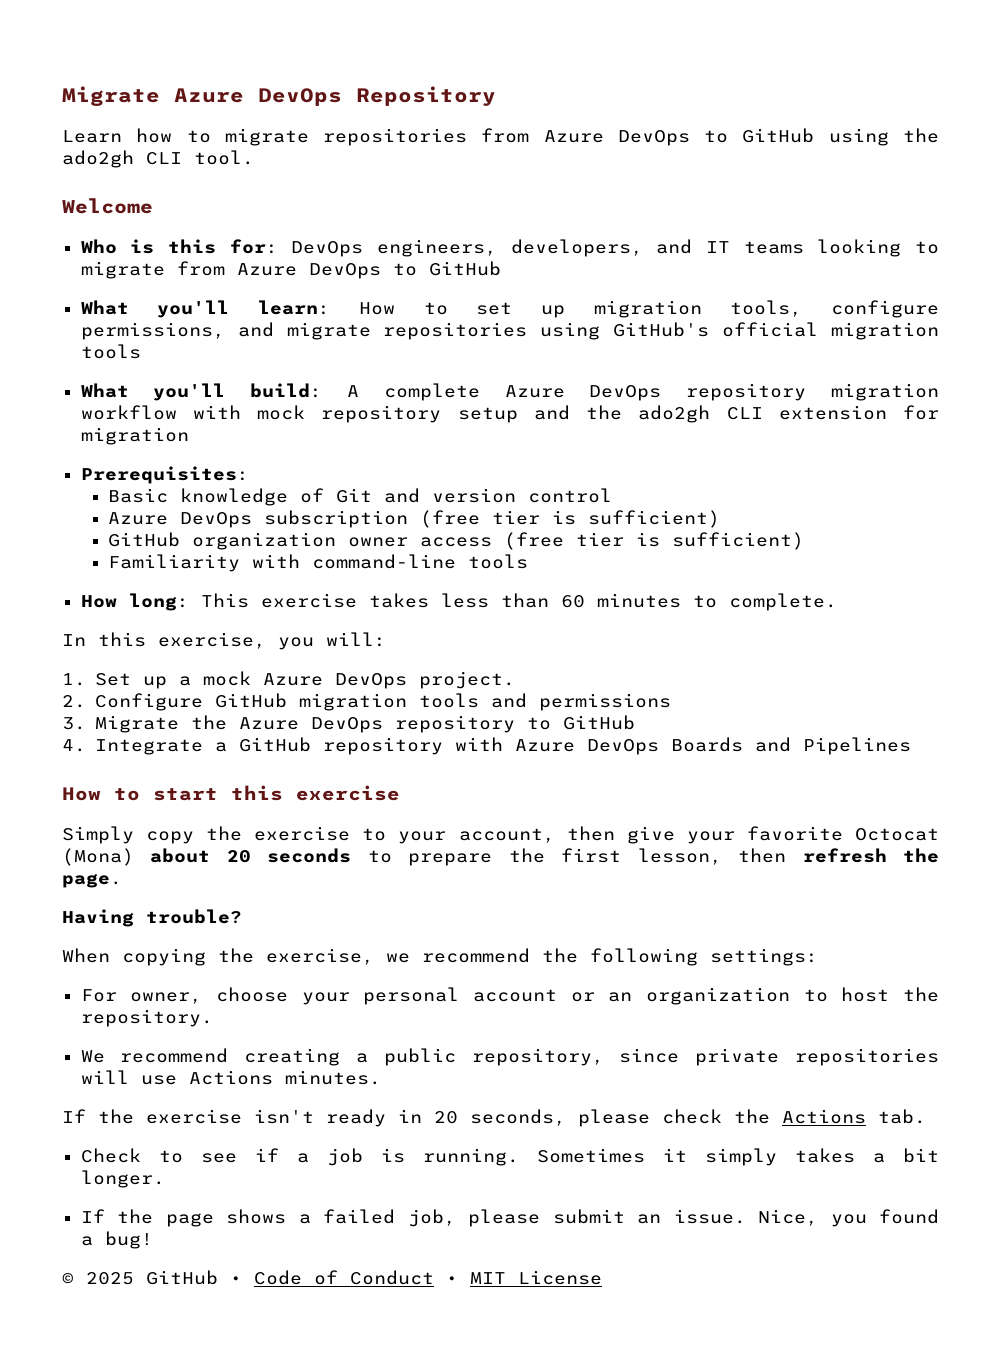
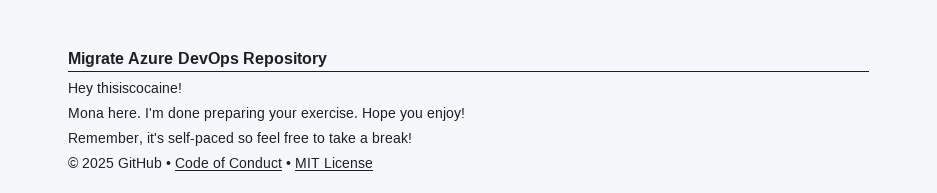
[62,128,939,146] [62,150,254,168] [62,198,153,214] [80,239,939,257] [80,261,501,279] [80,300,940,318] [80,322,939,340] [80,344,141,359] [80,383,940,401] [80,405,940,423] [80,427,189,445] [80,466,249,484] [108,488,613,506] [108,510,721,528] [108,532,805,550] [108,554,529,572] [80,593,837,611] [62,632,386,650] [62,671,515,689] [62,693,671,711] [62,715,635,733] [62,737,911,755] [62,785,400,801] [62,826,939,844] [62,848,939,866] [62,873,122,888] [62,909,242,927] [62,948,818,966] [80,987,939,1005] [80,1009,213,1027] [80,1048,940,1066] [80,1070,381,1085] [62,1109,926,1127] [80,1148,940,1166] [80,1170,165,1188] [80,1209,939,1227] [80,1231,153,1249] Learn how to migrate repositories from Azure DevOps to GitHub using the ado2gh CLI tool. // Welcome // Who is this for: DevOps engineers, developers, and IT teams looking to migrate from Azure DevOps to GitHub // What you'll learn: How to set up migration tools, configure permissions, and migrate repositories using GitHub's official migration tools // What you'll build: A complete Azure DevOps repository migration workflow with mock repository setup and the ado2gh CLI extension for migration // Prerequisites: // Basic knowledge of Git and version control // Azure DevOps subscription (free tier is sufficient) // GitHub organization owner access (free tier is sufficient) // Familiarity with command-line tools // How long: This exercise takes less than 60 minutes to complete. // In this exercise, you will: // 1. Set up a mock Azure DevOps project. // 2. Configure GitHub migration tools and permissions // 3. Migrate the Azure DevOps repository to GitHub // 4. Integrate a GitHub repository with Azure DevOps Boards and Pipelines // How to start this exercise // Simply copy the exercise to your account, then give your favorite Octocat (Mona) about 20 seconds to prepare the first lesson, then refresh the page. // Having trouble? // When copying the exercise, we recommend the following settings: // For owner, choose your personal account or an organization to host the repository. // We recommend creating a public repository, since private repositories will use Actions minutes. // If the exercise isn't ready in 20 seconds, please check the Actions tab. // Check to see if a job is running. Sometimes it simply takes a bit longer. // If the page shows a failed job, please submit an issue. Nice, you found a bug! -> [68,82,182,96] [68,107,465,121] [68,132,412,146] Hey thisiscocaine! // Mona here. I'm done preparing your exercise. Hope you enjoy! // Remember, it's self-paced so feel free to take a break!

